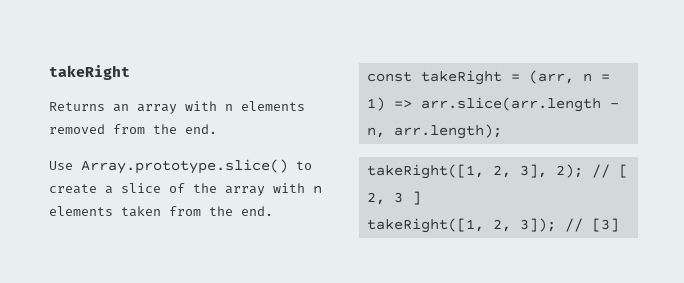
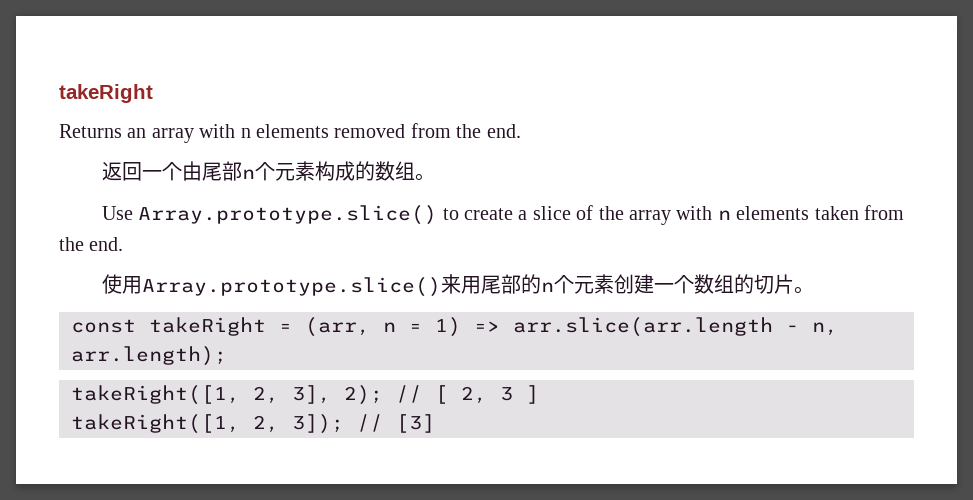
(217, 129) none -> [101,161,435,181] // 返回一个由尾部n个元素构成的数组。
(273, 211) none -> [101,274,814,297] // 使用Array.prototype.slice()来用尾部的n个元素创建一个数组的切片。

